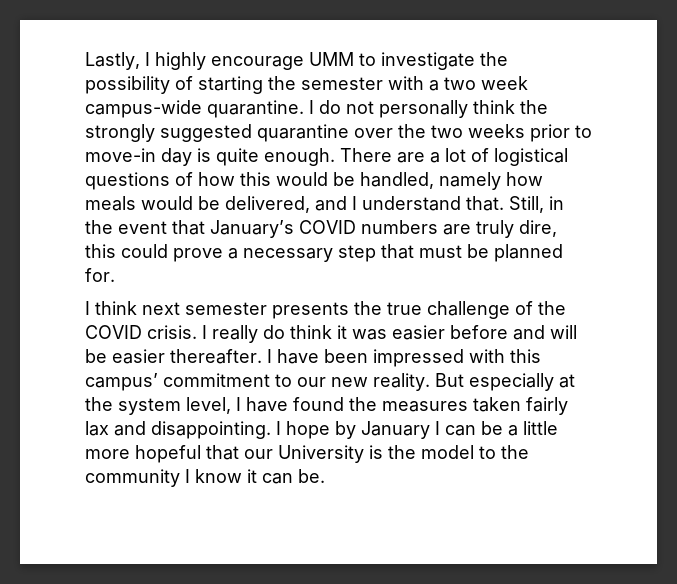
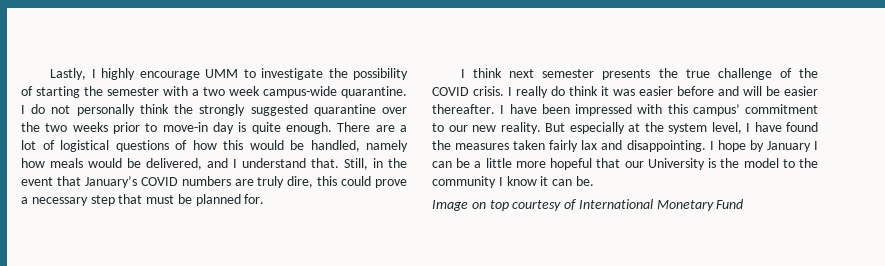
(325, 476) none -> [432,199,744,211] // Image on top courtesy of International Monetary Fund

